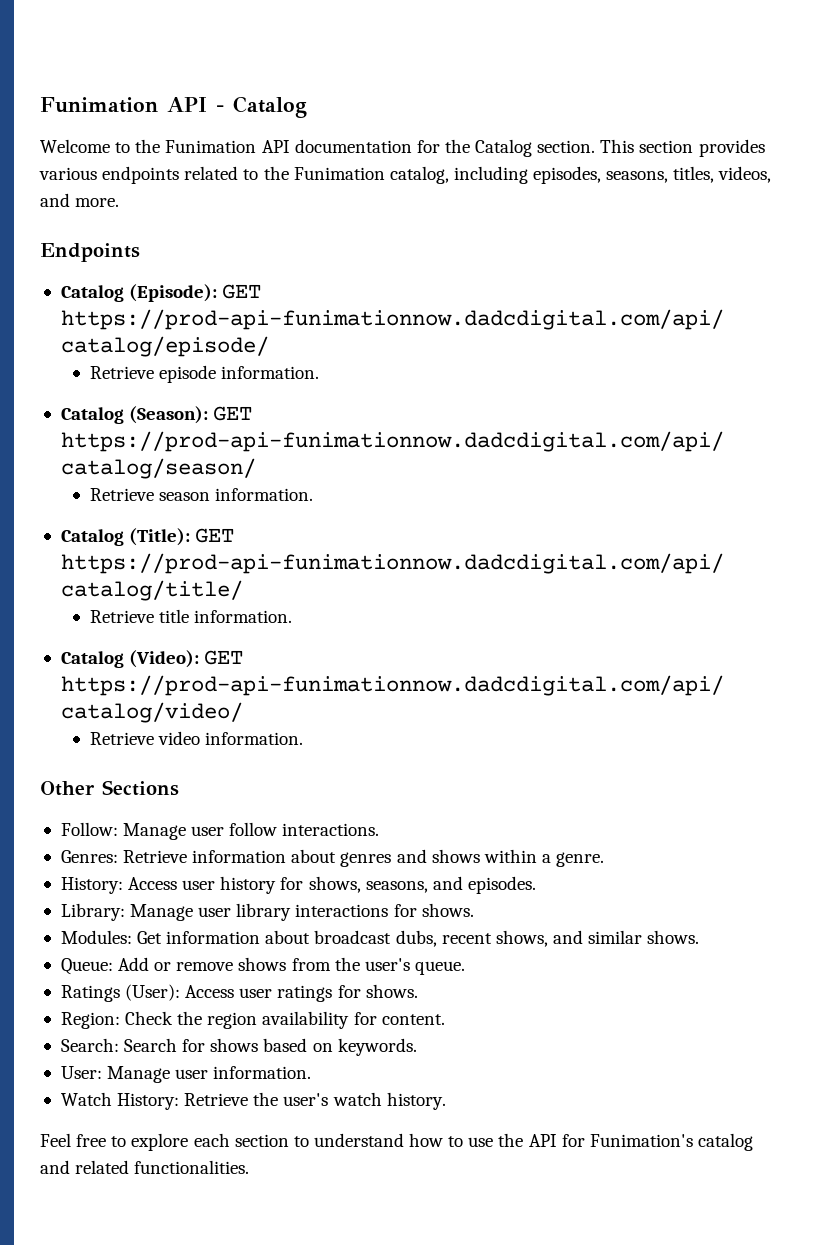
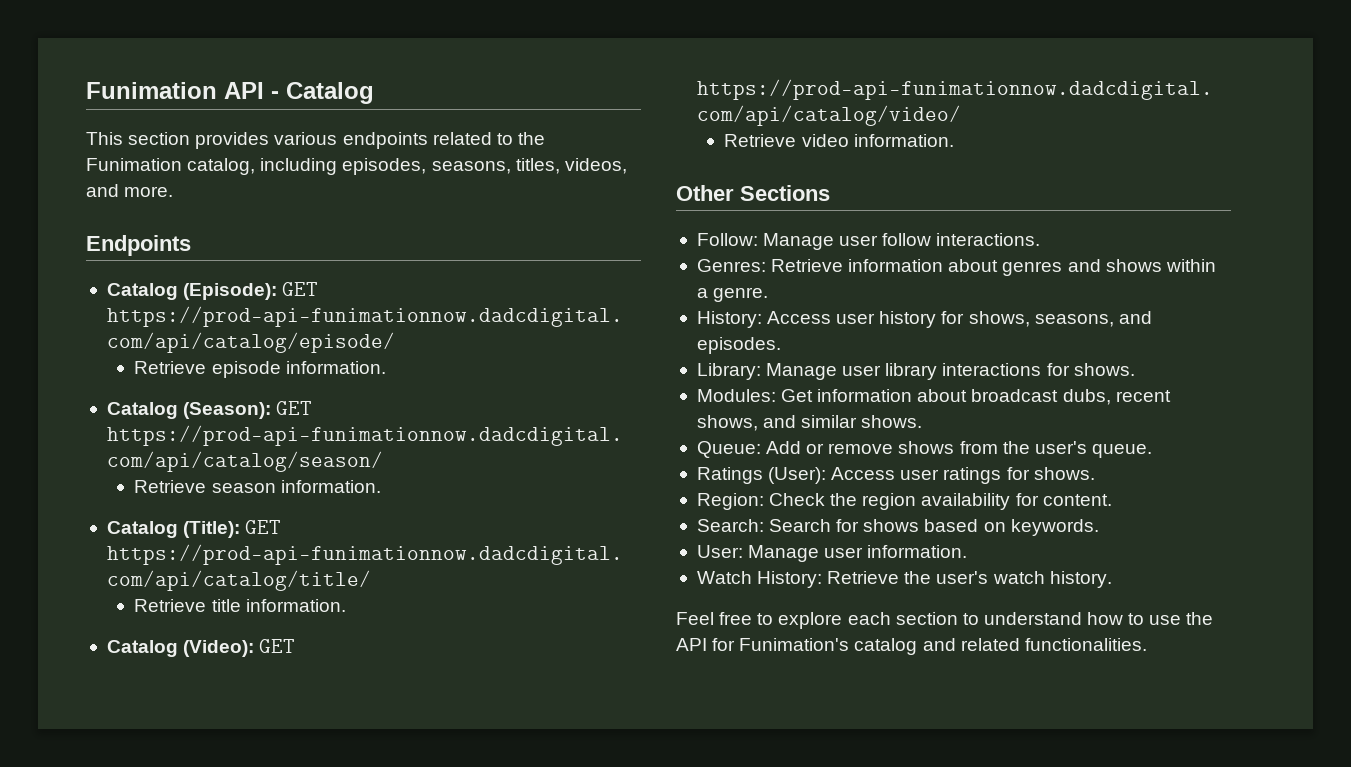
[40,139,596,157] Welcome to the Funimation API documentation for the Catalog section. -> (374, 93) none

